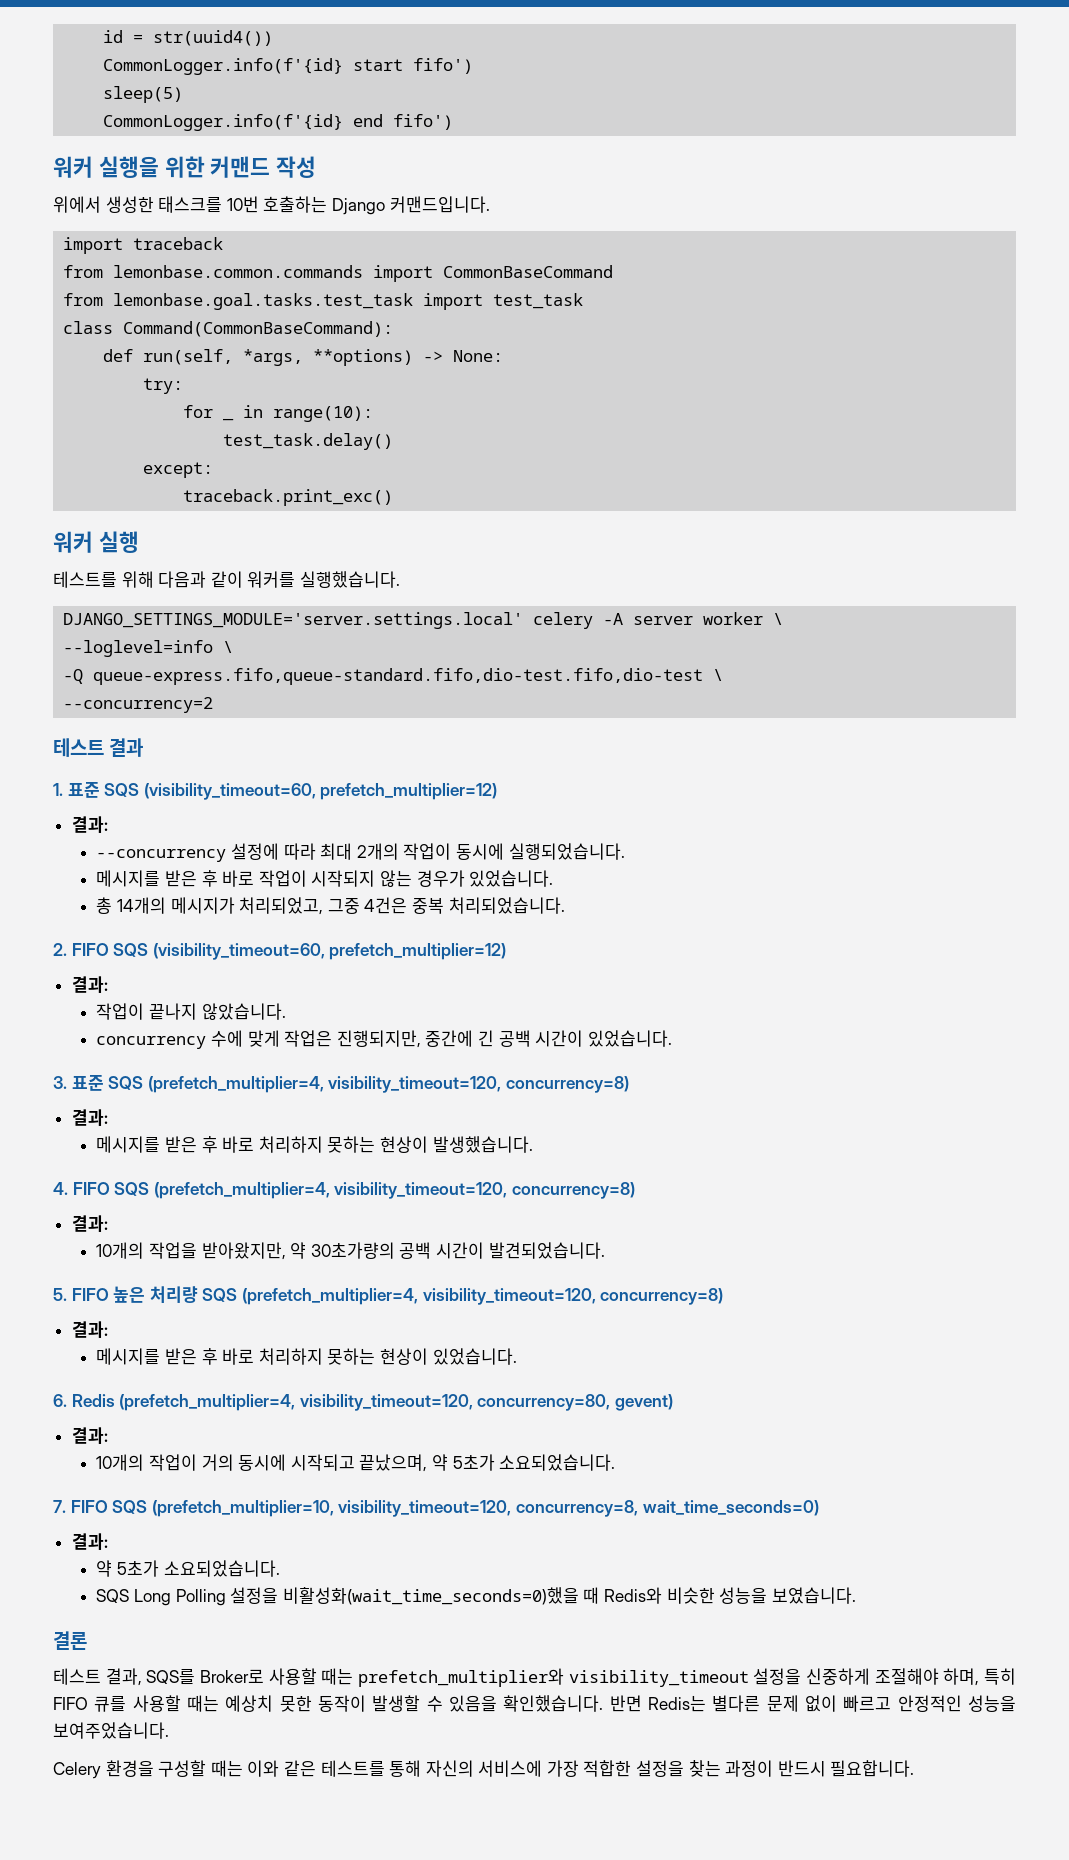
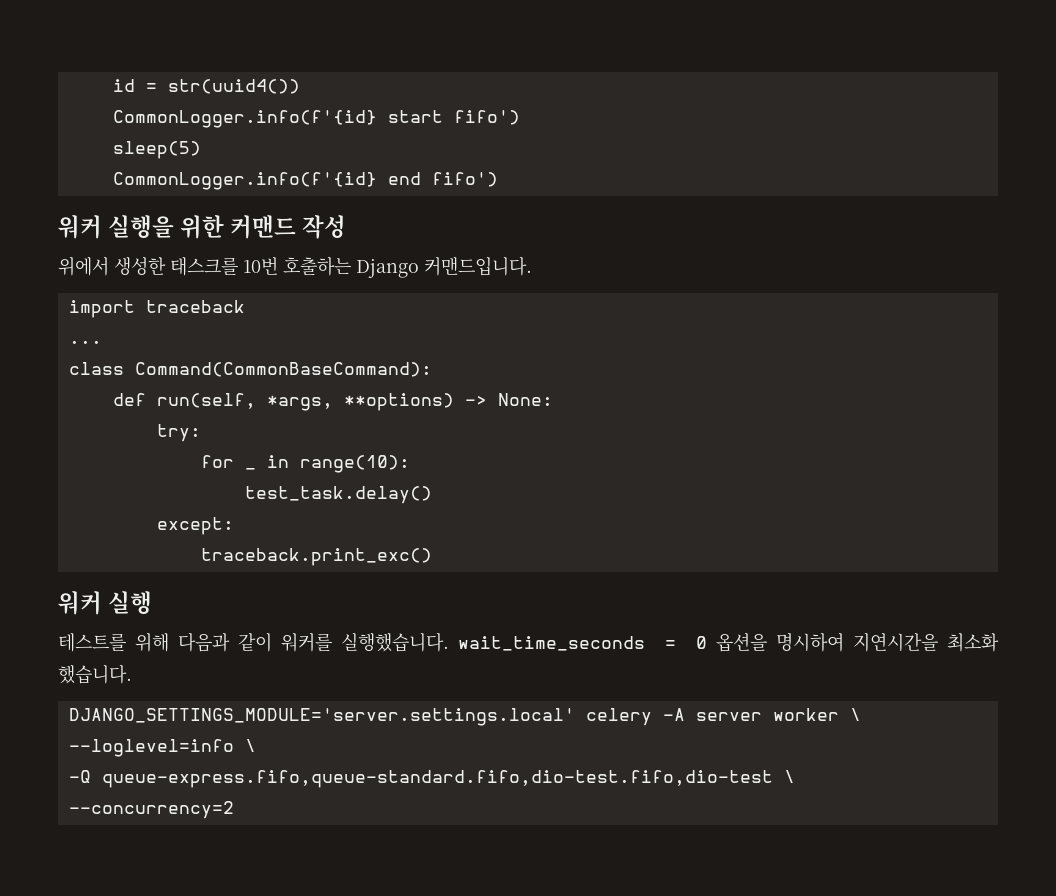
[63,265,614,282] [63,293,584,310] from lemonbase.common.commands import CommonBaseCommand // from lemonbase.goal.tasks.test_task import test_task -> [68,340,102,344] ...
(400, 579) none -> [458,632,1000,652] [58,664,132,684] wait_time_seconds = 0 옵션을 명시하여 지연시간을 최소화 했습니다.
[53,738,144,757] [53,782,498,800] [71,816,108,833] [96,843,625,862] [96,870,554,887] [96,897,565,915] [53,943,507,960] [71,976,108,993] [96,1003,286,1020] [96,1030,672,1049] [53,1075,629,1093] [71,1109,108,1126] [96,1136,533,1153] [53,1182,635,1199] [71,1215,108,1232] [96,1242,605,1260] [53,1286,724,1305] [71,1321,108,1338] [96,1348,517,1365] [53,1394,673,1411] [71,1427,108,1444] [96,1454,616,1472] [53,1500,819,1517] [71,1533,108,1550] [96,1560,280,1577] [96,1587,856,1606] [53,1631,87,1650] [53,1668,1016,1687] [53,1695,1017,1712] [53,1722,169,1739] [53,1760,915,1779] // 테스트 결과 // 1. 표준 SQS (visibility_timeout=60, prefetch_multiplier=12) // 결과: // --concurrency 설정에 따라 최대 2개의 작업이 동시에 실행되었습니다. // 메시지를 받은 후 바로 작업이 시작되지 않는 경우가 있었습니다. // 총 14개의 메시지가 처리되었고, 그중 4건은 중복 처리되었습니다. // 2. FIFO SQS (visibility_timeout=60, prefetch_multiplier=12) // 결과: // 작업이 끝나지 않았습니다. // concurrency 수에 맞게 작업은 진행되지만, 중간에 긴 공백 시간이 있었습니다. // 3. 표준 SQS (prefetch_multiplier=4, visibility_timeout=120, concurrency=8) // 결과: // 메시지를 받은 후 바로 처리하지 못하는 현상이 발생했습니다. // 4. FIFO SQS (prefetch_multiplier=4, visibility_timeout=120, concurrency=8) // 결과: // 10개의 작업을 받아왔지만, 약 30초가량의 공백 시간이 발견되었습니다. // 5. FIFO 높은 처리량 SQS (prefetch_multiplier=4, visibility_timeout=120, concurrency=8) // 결과: // 메시지를 받은 후 바로 처리하지 못하는 현상이 있었습니다. // 6. Redis (prefetch_multiplier=4, visibility_timeout=120, concurrency=80, gevent) // 결과: // 10개의 작업이 거의 동시에 시작되고 끝났으며, 약 5초가 소요되었습니다. // 7. FIFO SQS (prefetch_multiplier=10, visibility_timeout=120, concurrency=8, wait_time_seconds=0) // 결과: // 약 5초가 소요되었습니다. // SQS Long Polling 설정을 비활성화(wait_time_seconds=0)했을 때 Redis와 비슷한 성능을 보였습니다. // 결론 // 테스트 결과, SQS를 Broker로 사용할 때는 prefetch_multiplier와 visibility_timeout 설정을 신중하게 조절해야 하며, 특히 FIFO 큐를 사용할 때는 예상치 못한 동작이 발생할 수 있음을 확인했습니다. 반면 Redis는 별다른 문제 없이 빠르고 안정적인 성능을 보여주었습니다. // Celery 환경을 구성할 때는 이와 같은 테스트를 통해 자신의 서비스에 가장 적합한 설정을 찾는 과정이 반드시 필요합니다. -> (234, 810) none

